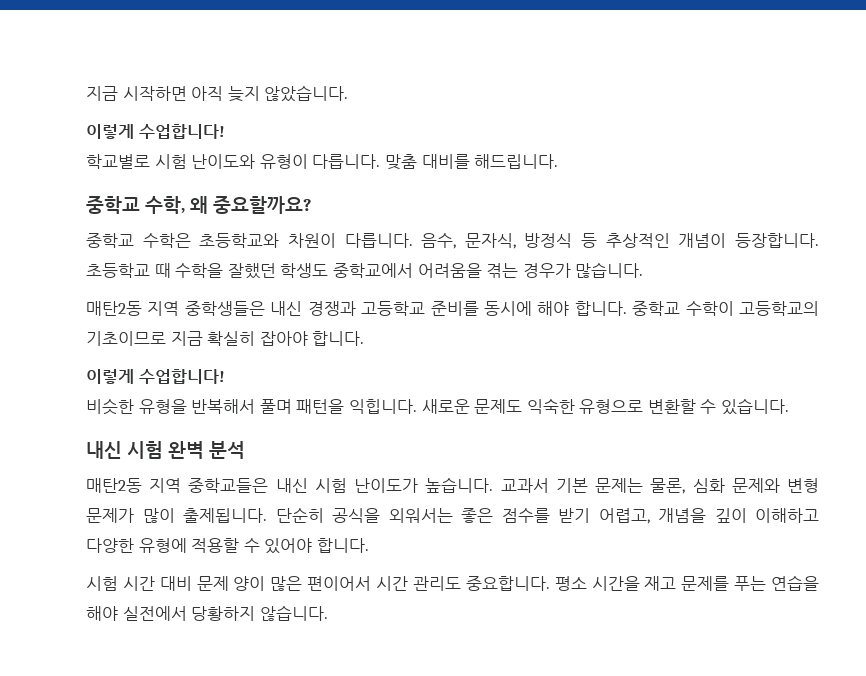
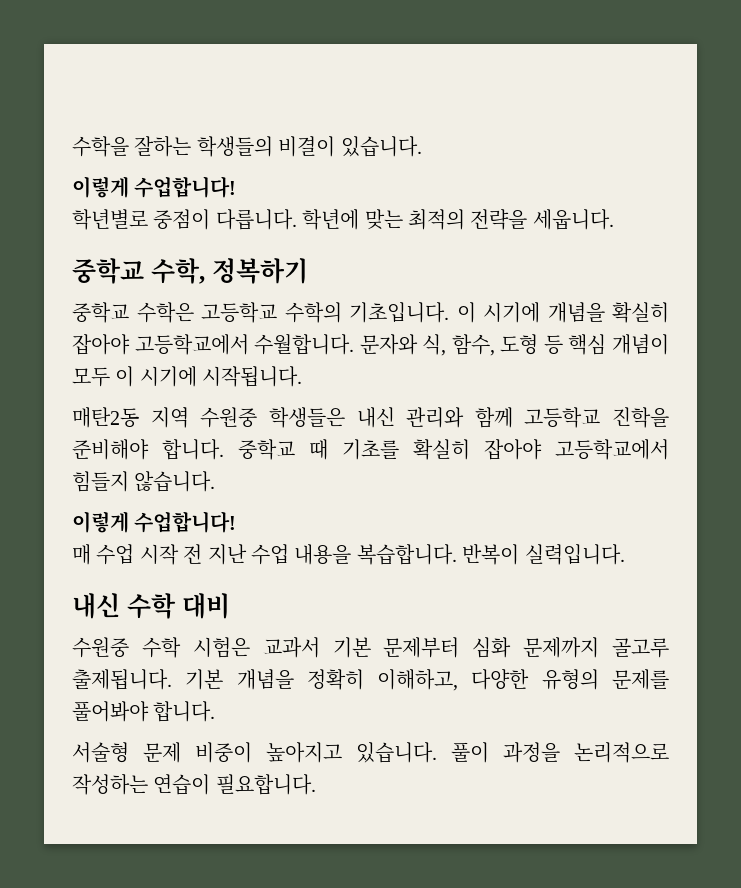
[86,85,349,102] [86,124,225,139] [86,154,559,170] 지금 시작하면 아직 늦지 않았습니다. // 이렇게 수업합니다! // 학교별로 시험 난이도와 유형이 다릅니다. 맞춤 대비를 해드립니다. -> [72,136,422,157] [72,176,237,198] [72,209,614,230] 수학을 잘하는 학생들의 비결이 있습니다. // 이렇게 수업합니다! // 학년별로 중점이 다릅니다. 학년에 맞는 최적의 전략을 세웁니다.
[189,196,312,214] 왜 중요할까요? -> [211,258,308,284] 정복하기
[199,233,819,249] [86,262,644,279] [86,301,819,316] [86,331,365,346] [86,369,225,384] [86,398,790,415] [86,441,245,459] [86,477,819,494] [86,507,819,524] [86,538,369,554] [86,575,820,591] [86,605,328,621] 초등학교와 차원이 다릅니다. 음수, 문자식, 방정식 등 추상적인 개념이 등장합니다. 초등학교 때 수학을 잘했던 학생도 중학교에서 어려움을 겪는 경우가 많습니다. // 매탄2동 지역 중학생들은 내신 경쟁과 고등학교 준비를 동시에 해야 합니다. 중학교 수학이 고등학교의 기초이므로 지금 확실히 잡아야 합니다. // 이렇게 수업합니다! // 비슷한 유형을 반복해서 풀며 패턴을 익힙니다. 새로운 문제도 익숙한 유형으로 변환할 수 있습니다. // 내신 시험 완벽 분석 // 매탄2동 지역 중학교들은 내신 시험 난이도가 높습니다. 교과서 기본 문제는 물론, 심화 문제와 변형 문제가 많이 출제됩니다. 단순히 공식을 외워서는 좋은 점수를 받기 어렵고, 개념을 깊이 이해하고 다양한 유형에 적용할 수 있어야 합니다. // 시험 시간 대비 문제 양이 많은 편이어서 시간 관리도 중요합니다. 평소 시간을 재고 문제를 푸는 연습을 해야 실전에서 당황하지 않습니다. -> [201,302,669,323] [72,333,669,356] [72,366,303,387] [72,407,669,428] [72,439,669,460] [72,471,216,492] [72,511,237,533] [72,544,625,565] [72,593,230,619] [72,637,669,658] [72,669,669,691] [72,701,216,722] [72,742,669,763] [72,774,316,795] 고등학교 수학의 기초입니다. 이 시기에 개념을 확실히 잡아야 고등학교에서 수월합니다. 문자와 식, 함수, 도형 등 핵심 개념이 모두 이 시기에 시작됩니다. // 매탄2동 지역 수원중 학생들은 내신 관리와 함께 고등학교 진학을 준비해야 합니다. 중학교 때 기초를 확실히 잡아야 고등학교에서 힘들지 않습니다. // 이렇게 수업합니다! // 매 수업 시작 전 지난 수업 내용을 복습합니다. 반복이 실력입니다. // 내신 수학 대비 // 수원중 수학 시험은 교과서 기본 문제부터 심화 문제까지 골고루 출제됩니다. 기본 개념을 정확히 이해하고, 다양한 유형의 문제를 풀어봐야 합니다. // 서술형 문제 비중이 높아지고 있습니다. 풀이 과정을 논리적으로 작성하는 연습이 필요합니다.

